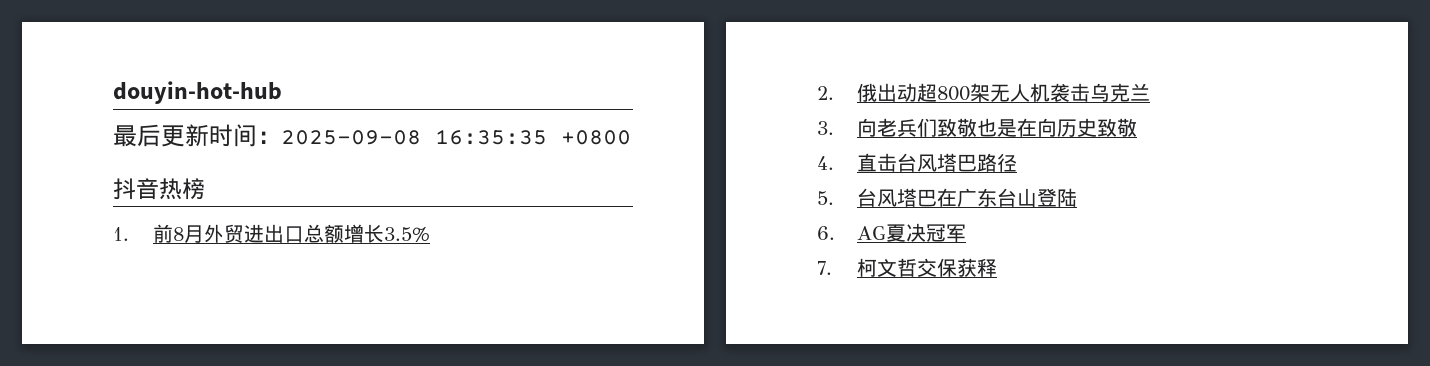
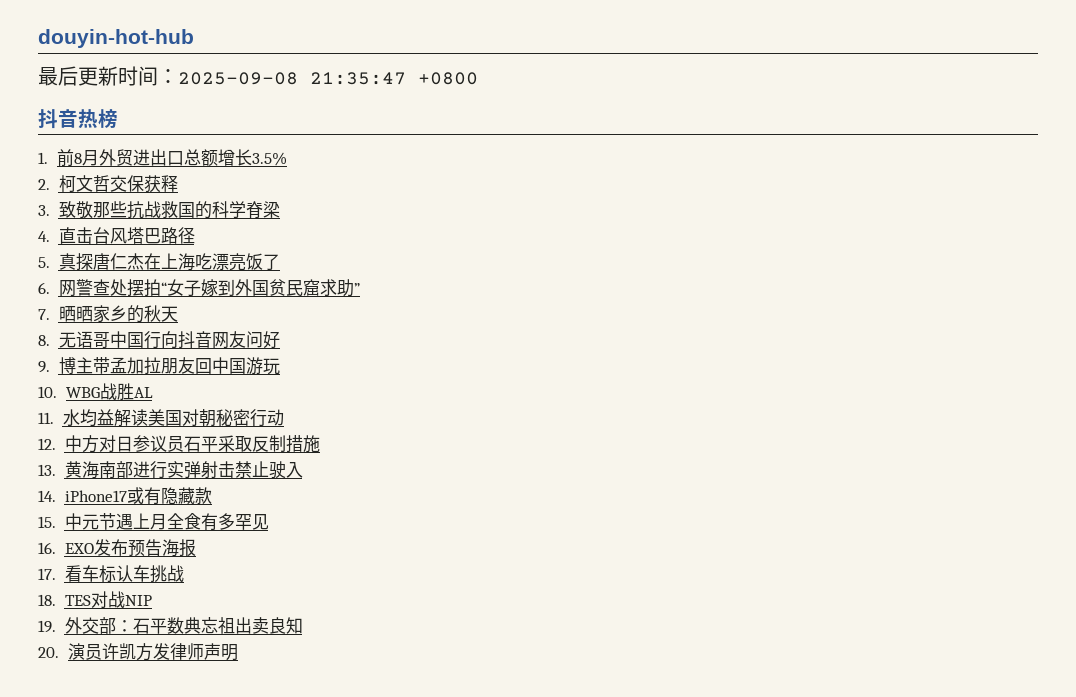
[435,129,547,145] 16:35:35 -> [310,72,406,85] 21:35:47
[856,83,1150,102] [817,118,1137,137] 俄出动超800架无人机袭击乌克兰 // 3.向老兵们致敬也是在向历史致敬 -> [58,175,178,193] [38,201,280,219] 柯文哲交保获释 // 3.致敬那些抗战救国的科学脊梁
[856,188,1077,207] [817,223,966,242] [817,258,997,277] 台风塔巴在广东台山登陆 // 6. AG夏决冠军 // 7.柯文哲交保获释 -> [58,253,280,271] [38,279,360,297] [38,305,178,323] [38,331,280,349] [38,357,280,375] [38,383,153,401] [38,409,284,427] [38,435,320,453] [38,461,303,479] [38,487,212,505] [38,513,269,531] [38,539,196,557] [38,565,184,583] [38,591,152,609] [38,617,303,634] [38,643,238,661] 真探唐仁杰在上海吃漂亮饭了 // 6.网警查处摆拍“女子嫁到外国贫民窟求助” // 7.晒晒家乡的秋天 // 8.无语哥中国行向抖音网友问好 // 9.博主带孟加拉朋友回中国游玩 // 10. WBG战胜AL // 11.水均益解读美国对朝秘密行动 // 12.中方对日参议员石平采取反制措施 // 13.黄海南部进行实弹射击禁止驶入 // 14. iPhone17或有隐藏款 // 15.中元节遇上月全食有多罕见 // 16. EXO发布预告海报 // 17.看车标认车挑战 // 18. TES对战NIP // 19.外交部：石平数典忘祖出卖良知 // 20.演员许凯方发律师声明

